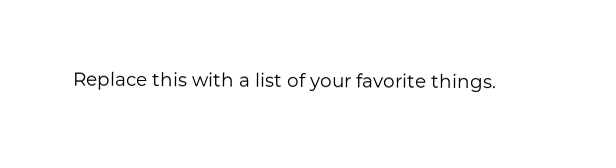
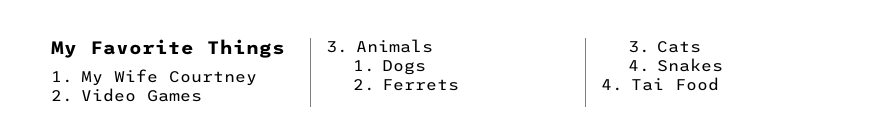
[72,71,497,93] Replace this with a list of your favorite things. -> [51,39,285,58] [51,69,257,86] [51,88,202,102] [326,39,433,53] [352,60,427,75] [352,79,460,91] [627,41,702,53] [627,58,724,72] [601,77,719,91] My Favorite Things // 1. My Wife Courtney // 2. Video Games // 3. Animals // 1. Dogs // 2. Ferrets // 3. Cats // 4. Snakes // 4. Tai Food

